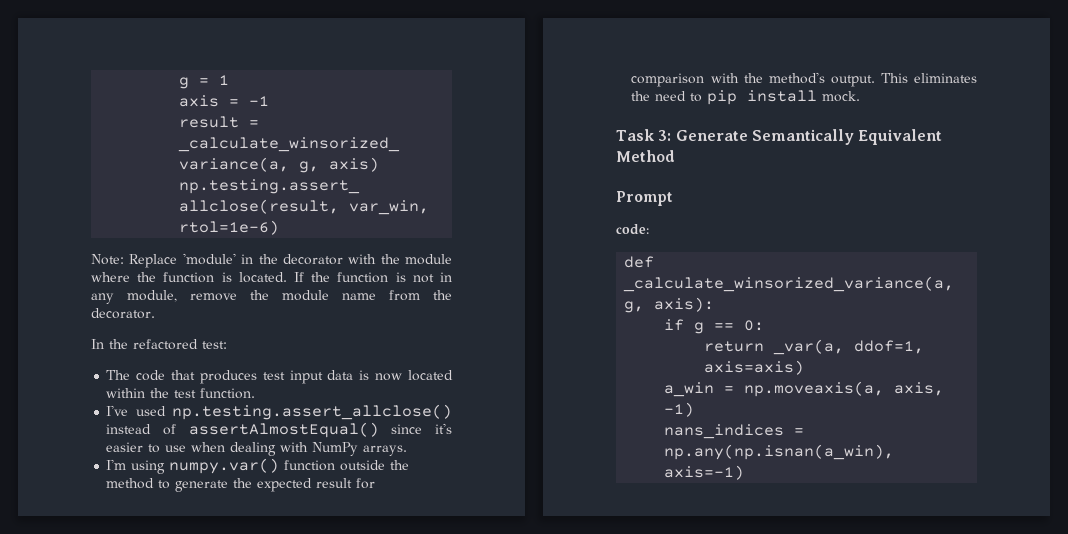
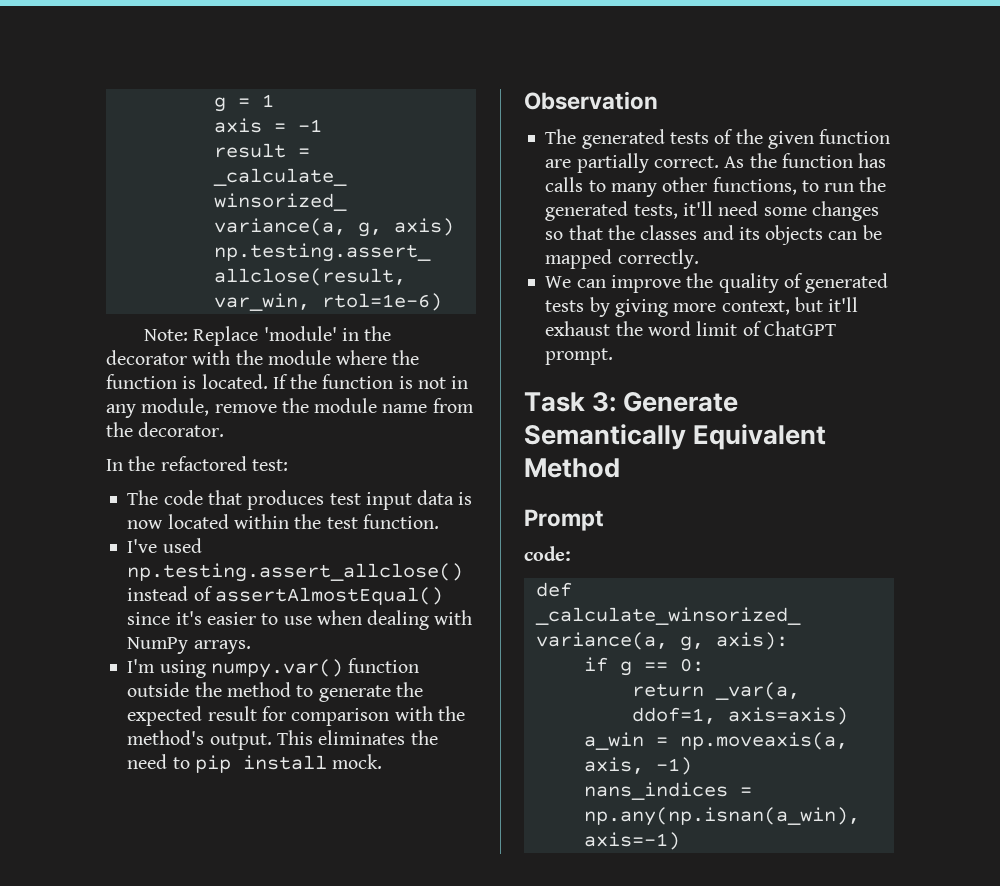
(861, 96) none -> [524,91,658,110] [545,129,891,149] [545,153,887,173] [545,177,887,197] [545,201,879,221] [545,225,882,245] [545,249,699,269] [545,273,889,293] [545,297,859,317] [545,321,836,336] [545,348,614,365] // Observation // The generated tests of the given function are partially correct. As the function has calls to many other functions, to run the generated tests, it'll need some changes so that the classes and its objects can be mapped correctly. // We can improve the quality of generated tests by giving more context, but it'll exhaust the word limit of ChatGPT prompt.

